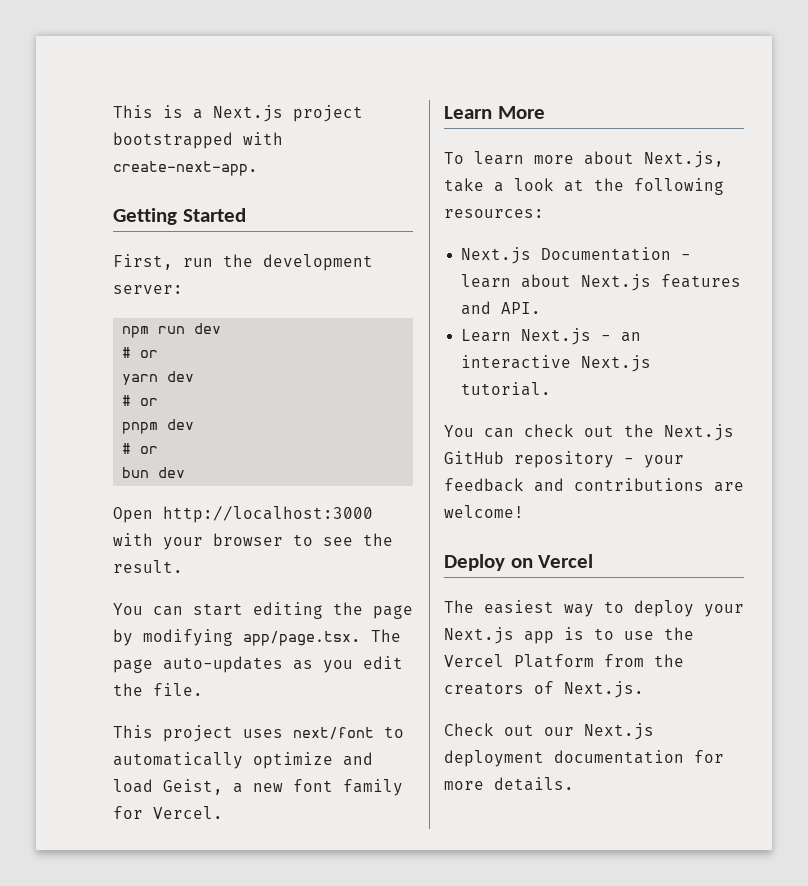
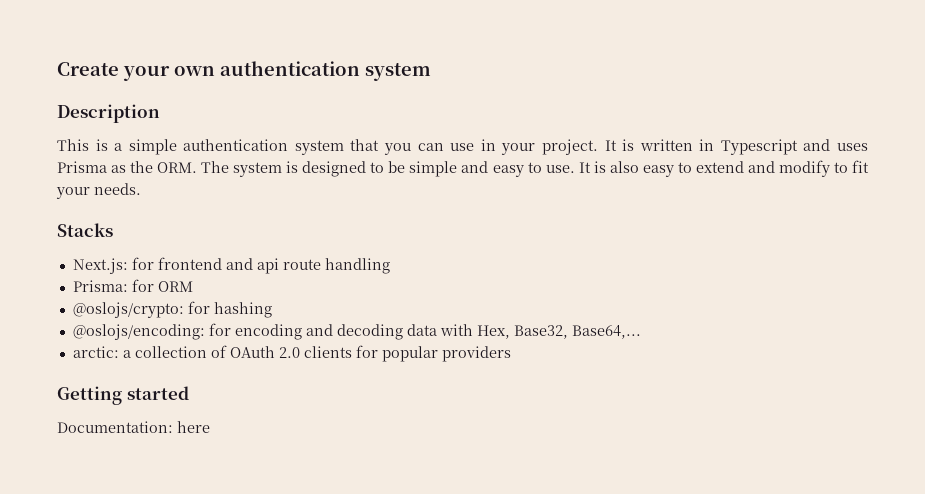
[113,105,363,122] [113,132,283,149] [113,161,258,176] [113,208,246,225] [113,254,373,271] [113,285,183,294] [122,323,222,338] [122,347,159,358] [122,371,195,385] [122,395,159,406] [122,419,195,434] [122,443,159,454] [122,467,186,478] [113,506,373,523] [113,533,393,550] [113,560,183,573] [113,602,413,619] [113,629,401,646] [113,656,403,673] [113,683,203,696] [113,725,404,742] [113,752,373,769] [113,779,403,796] [113,806,223,819] [444,106,545,119] [444,151,724,168] [444,178,724,195] [444,209,544,218] [461,247,692,264] [461,274,742,291] [461,301,542,315] [461,328,642,345] [461,355,652,372] [461,382,552,396] [444,424,734,441] [444,451,684,468] [444,478,744,492] [444,505,524,518] [444,554,594,571] [444,600,744,617] [444,627,694,644] [444,654,684,668] [444,681,644,698] [444,723,654,740] [444,750,724,767] [444,777,574,791] This is a Next.js project bootstrapped with create-next-app. // Getting Started // First, run the development server: // npm run dev // # or // yarn dev // # or // pnpm dev // # or // bun dev // Open http://localhost:3000 with your browser to see the result. // You can start editing the page by modifying app/page.tsx. The page auto-updates as you edit the file. // This project uses next/font to automatically optimize and load Geist, a new font family for Vercel. // Learn More // To learn more about Next.js, take a look at the following resources: // Next.js Documentation - learn about Next.js features and API. // Learn Next.js - an interactive Next.js tutorial. // You can check out the Next.js GitHub repository - your feedback and contributions are welcome! // Deploy on Vercel // The easiest way to deploy your Next.js app is to use the Vercel Platform from the creators of Next.js. // Check out our Next.js deployment documentation for more details. -> [57,61,431,81] [57,104,160,123] [57,139,868,155] [57,160,869,177] [56,183,141,199] [57,223,113,237] [72,257,390,274] [72,279,193,292] [72,301,272,318] [72,323,641,340] [72,345,511,362] [57,386,189,405] [57,421,210,433] Create your own authentication system // Description // This is a simple authentication system that you can use in your project. It is written in Typescript and uses Prisma as the ORM. The system is designed to be simple and easy to use. It is also easy to extend and modify to fit your needs. // Stacks // Next.js: for frontend and api route handling // Prisma: for ORM // @oslojs/crypto: for hashing // @oslojs/encoding: for encoding and decoding data with Hex, Base32, Base64,... // arctic: a collection of OAuth 2.0 clients for popular providers // Getting started // Documentation: here

